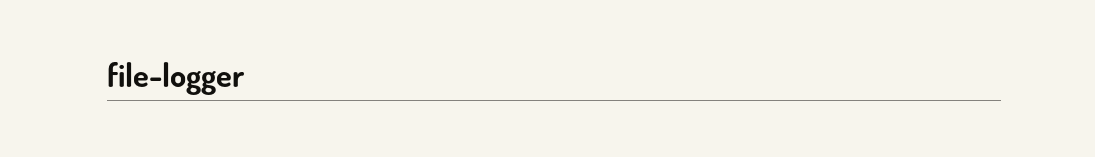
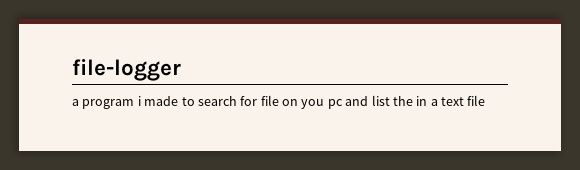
(245, 78) none -> [72,95,486,109] // a program i made to search for file on you pc and list the in a text file

